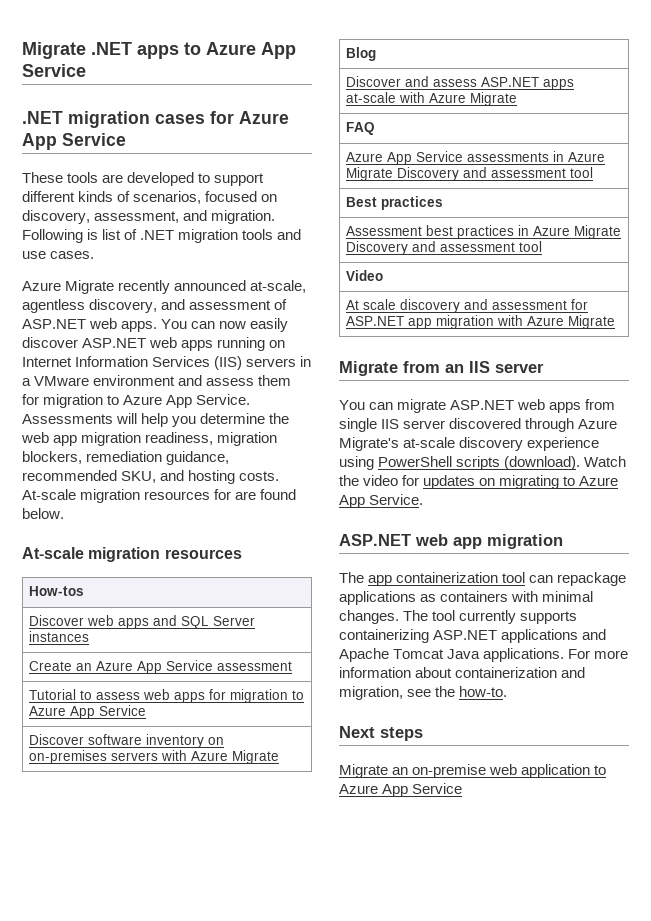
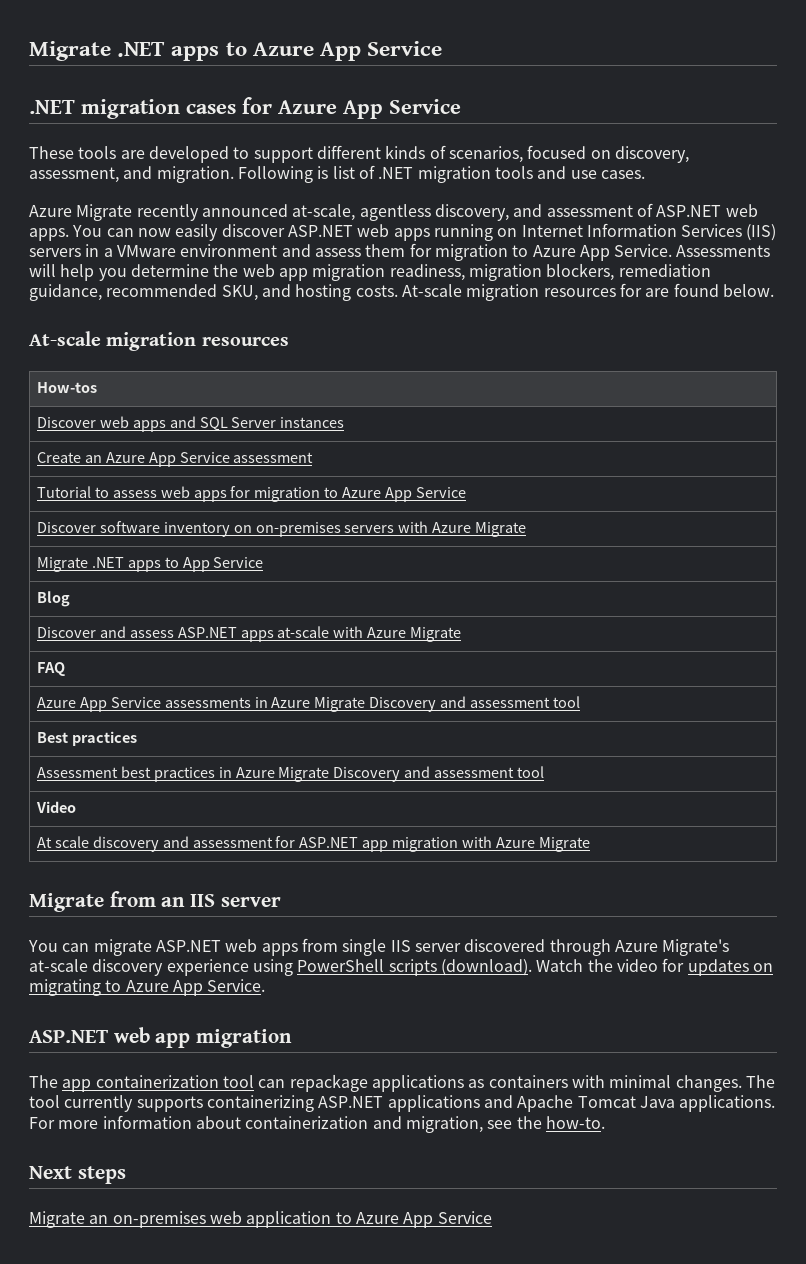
(280, 757) none -> [36,557,264,572] // Migrate .NET apps to App Service
[412,764,487,778] on-premise -> [112,1211,206,1228] on-premises

